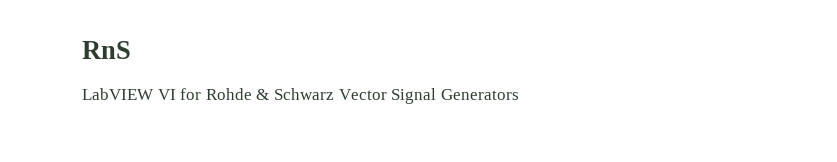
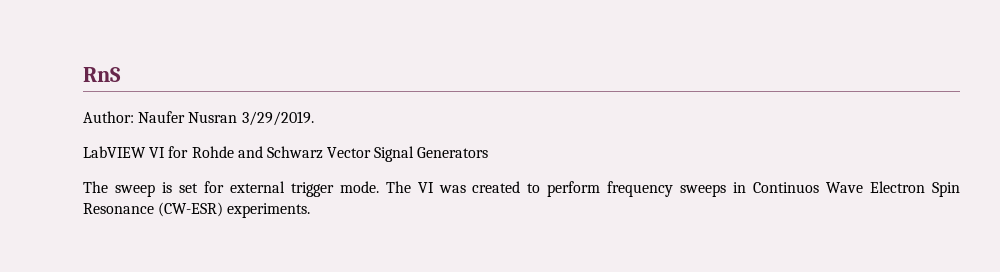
(131, 50) none -> [83,111,314,126] // Author: Naufer Nusran 3/29/2019.
[256,89,270,100] & -> [237,146,263,158] and
(519, 94) none -> [83,181,961,197] [83,202,311,218] // The sweep is set for external trigger mode. The VI was created to perform frequency sweeps in Continuos Wave Electron Spin Resonance (CW-ESR) experiments.

